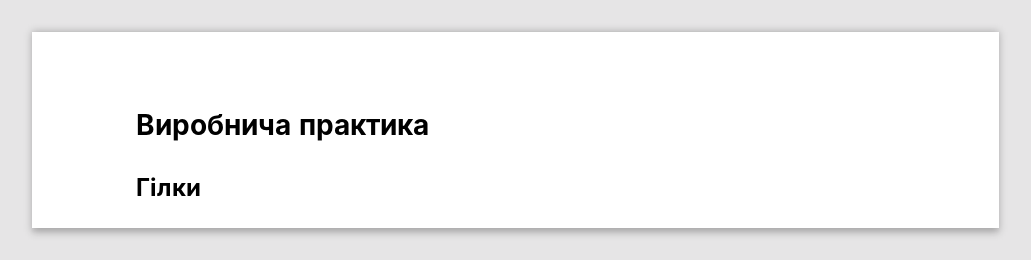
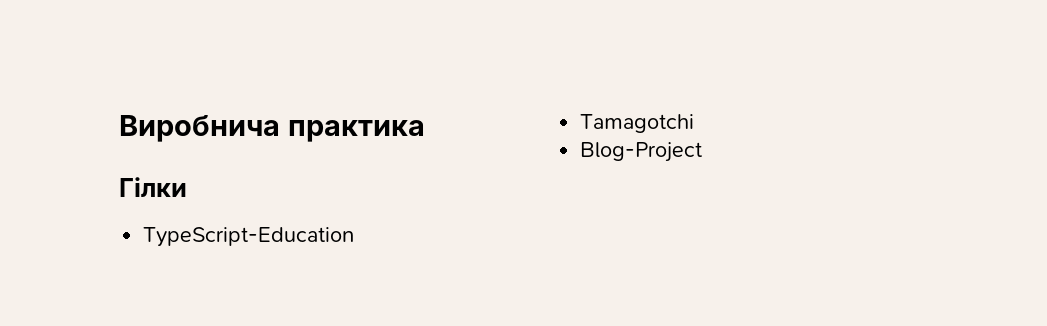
(201, 186) none -> [143,227,355,247] [580,114,695,133] [580,142,703,162] // TypeScript-Education // Tamagotchi // Blog-Project

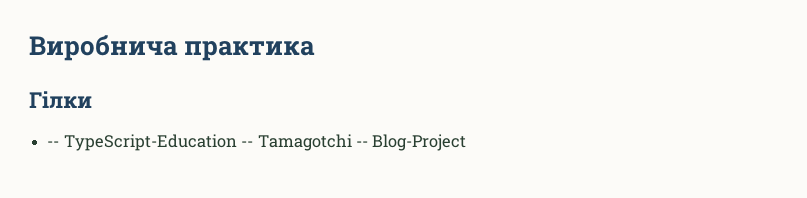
(187, 187) none -> [47,141,60,147] --
(355, 237) // -> [241,141,254,147] --
(695, 123) // -> [355,141,368,147] --

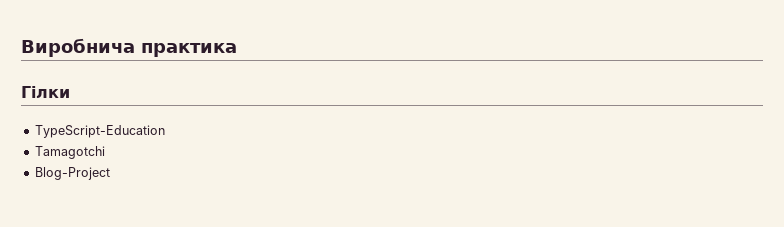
[47,141,60,147] -- -> (70, 92) none
[241,141,254,147] -- -> (165, 131) //
[355,141,368,147] -- -> (105, 152) //

